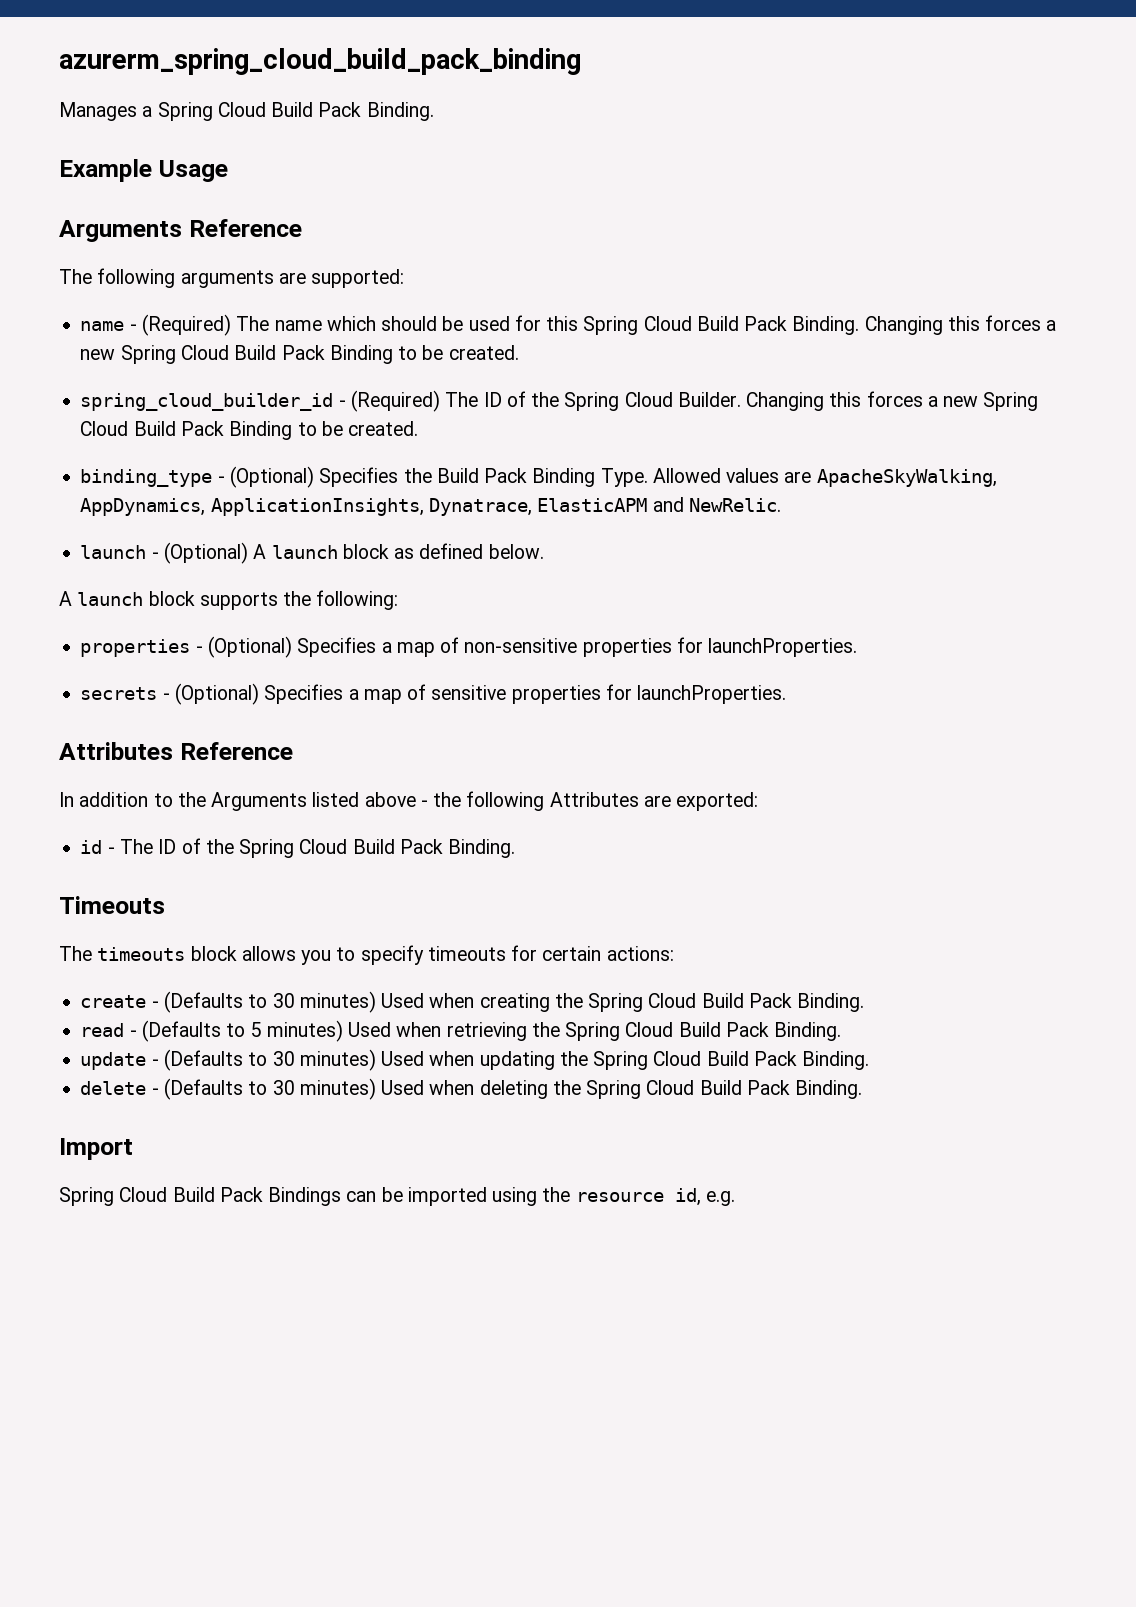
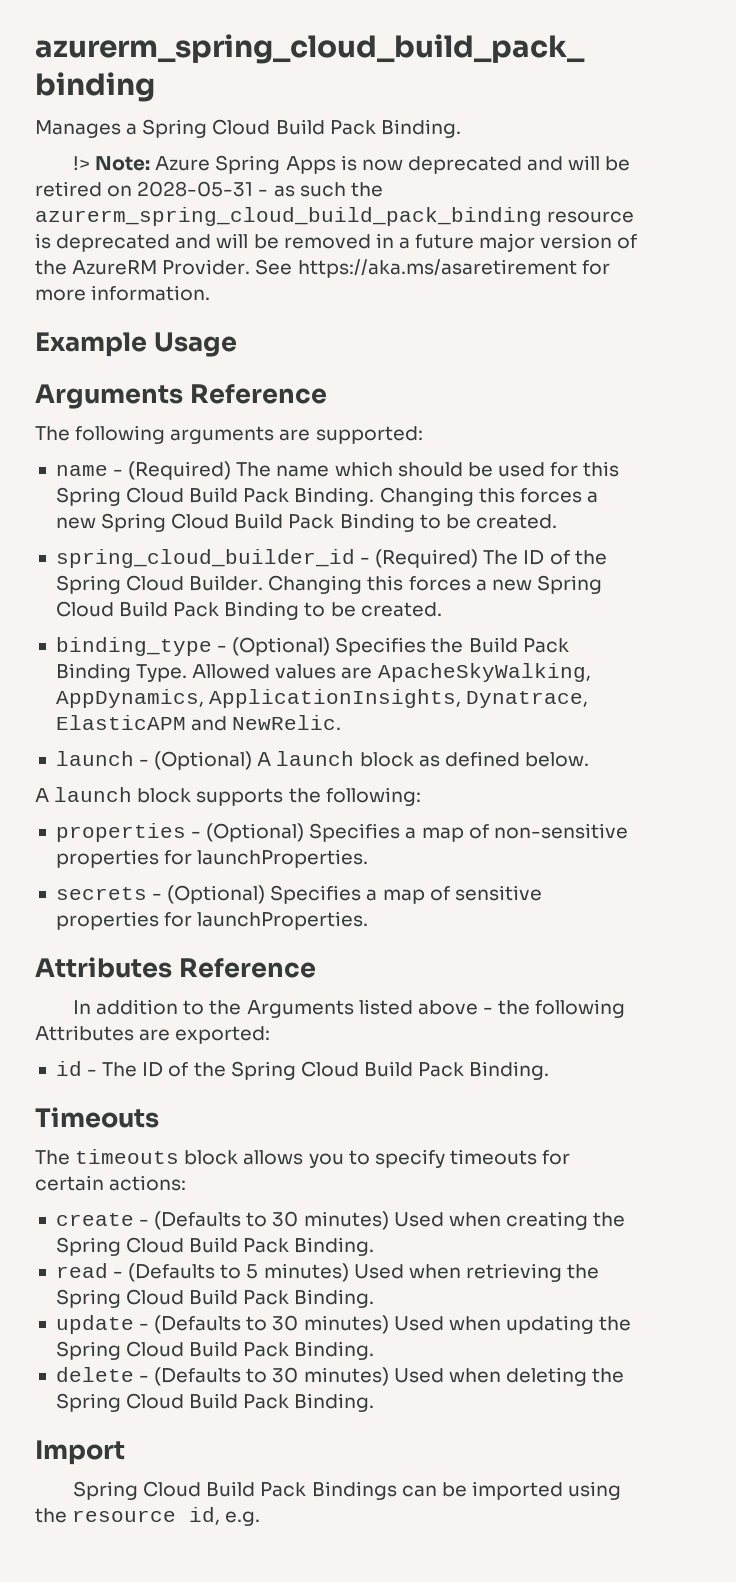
(434, 111) none -> [72,155,631,174] [35,181,383,197] [35,207,635,226] [35,233,638,252] [35,259,610,278] [35,285,211,301] // !> Note: Azure Spring Apps is now deprecated and will be retired on 2028-05-31 - as such the azurerm_spring_cloud_build_pack_binding resource is deprecated and will be removed in a future major version of the AzureRM Provider. See https://aka.ms/asaretirement for more information.

